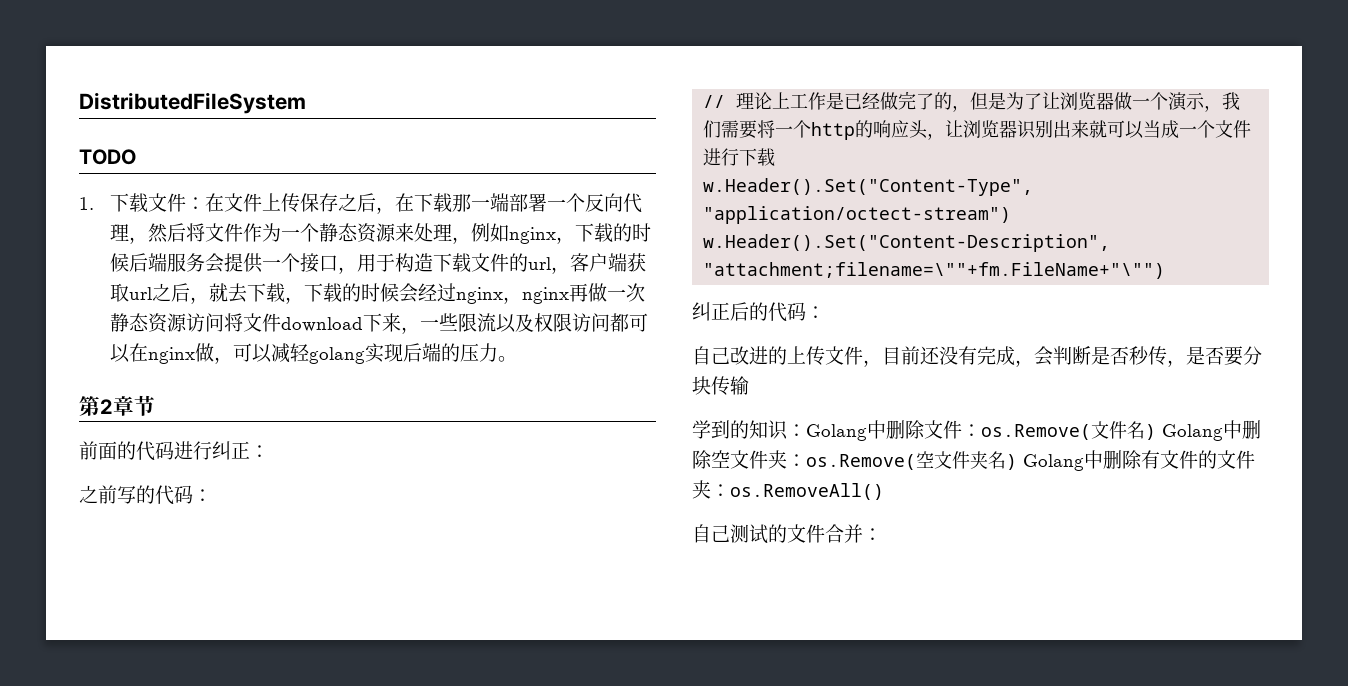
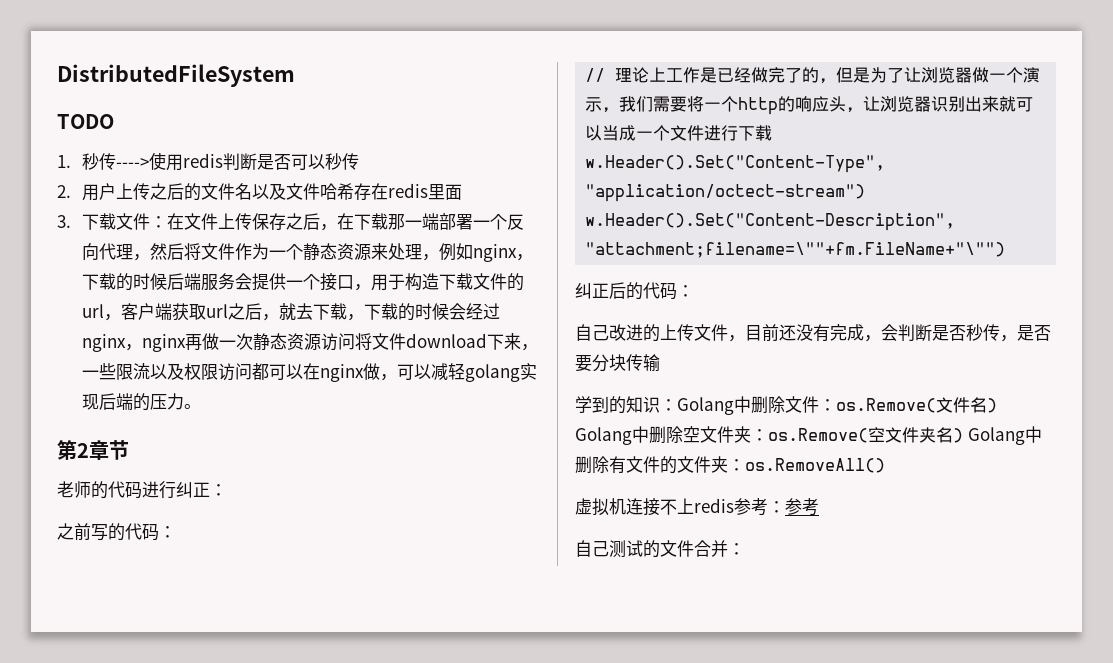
(94, 203) none -> [81,152,359,171] [57,183,462,201] [57,215,71,228] 秒传---->使用redis判断是否可以秒传 // 2.用户上传之后的文件名以及文件哈希存在redis里面 // 3.
[79,441,117,460] 前面 -> [57,481,91,498] 老师
(884, 491) none -> [575,498,819,516] // 虚拟机连接不上redis参考：参考

